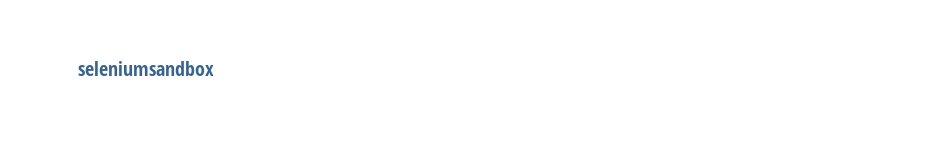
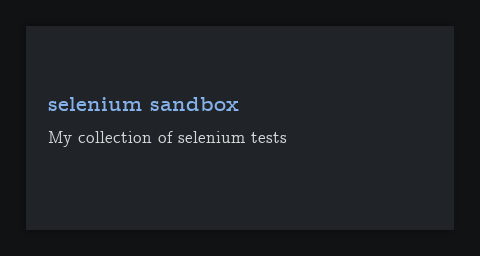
[78,61,214,76] seleniumsandbox -> [48,97,239,111] [48,131,287,147] selenium sandbox // My collection of selenium tests

